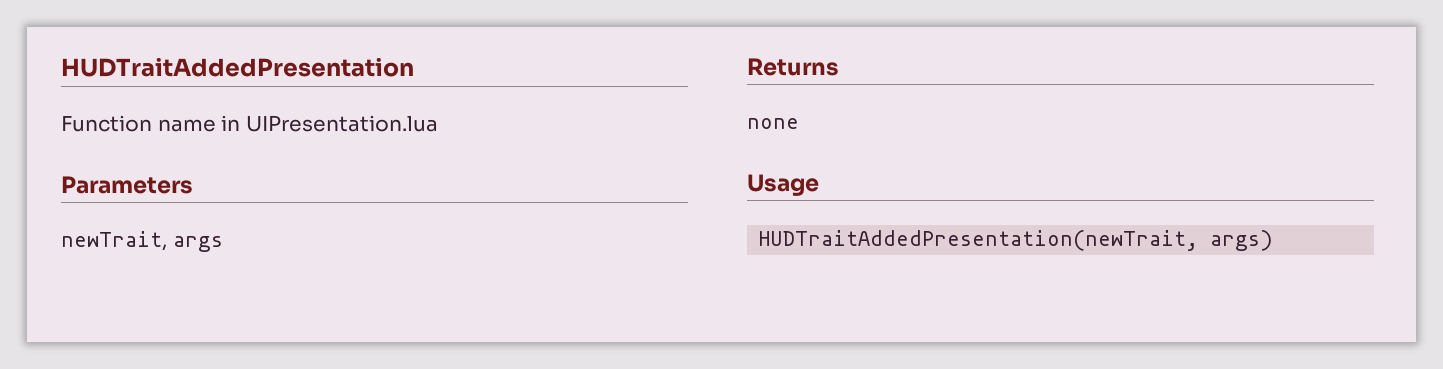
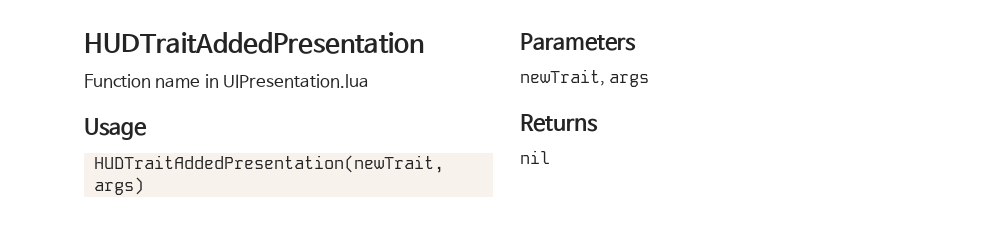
(438, 123) none -> [84,118,147,140] [93,155,444,173] [93,177,144,195] // Usage // HUDTraitAddedPresentation(newTrait, args)
[747,118,799,129] [747,174,819,196] [759,230,1274,251] none // Usage // HUDTraitAddedPresentation(newTrait, args) -> [520,150,550,164] nil

